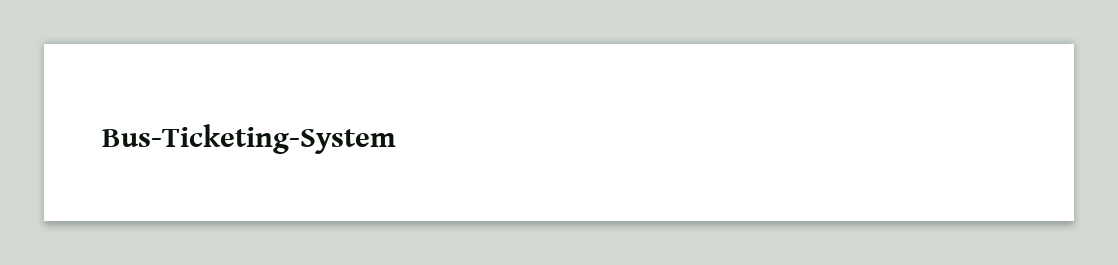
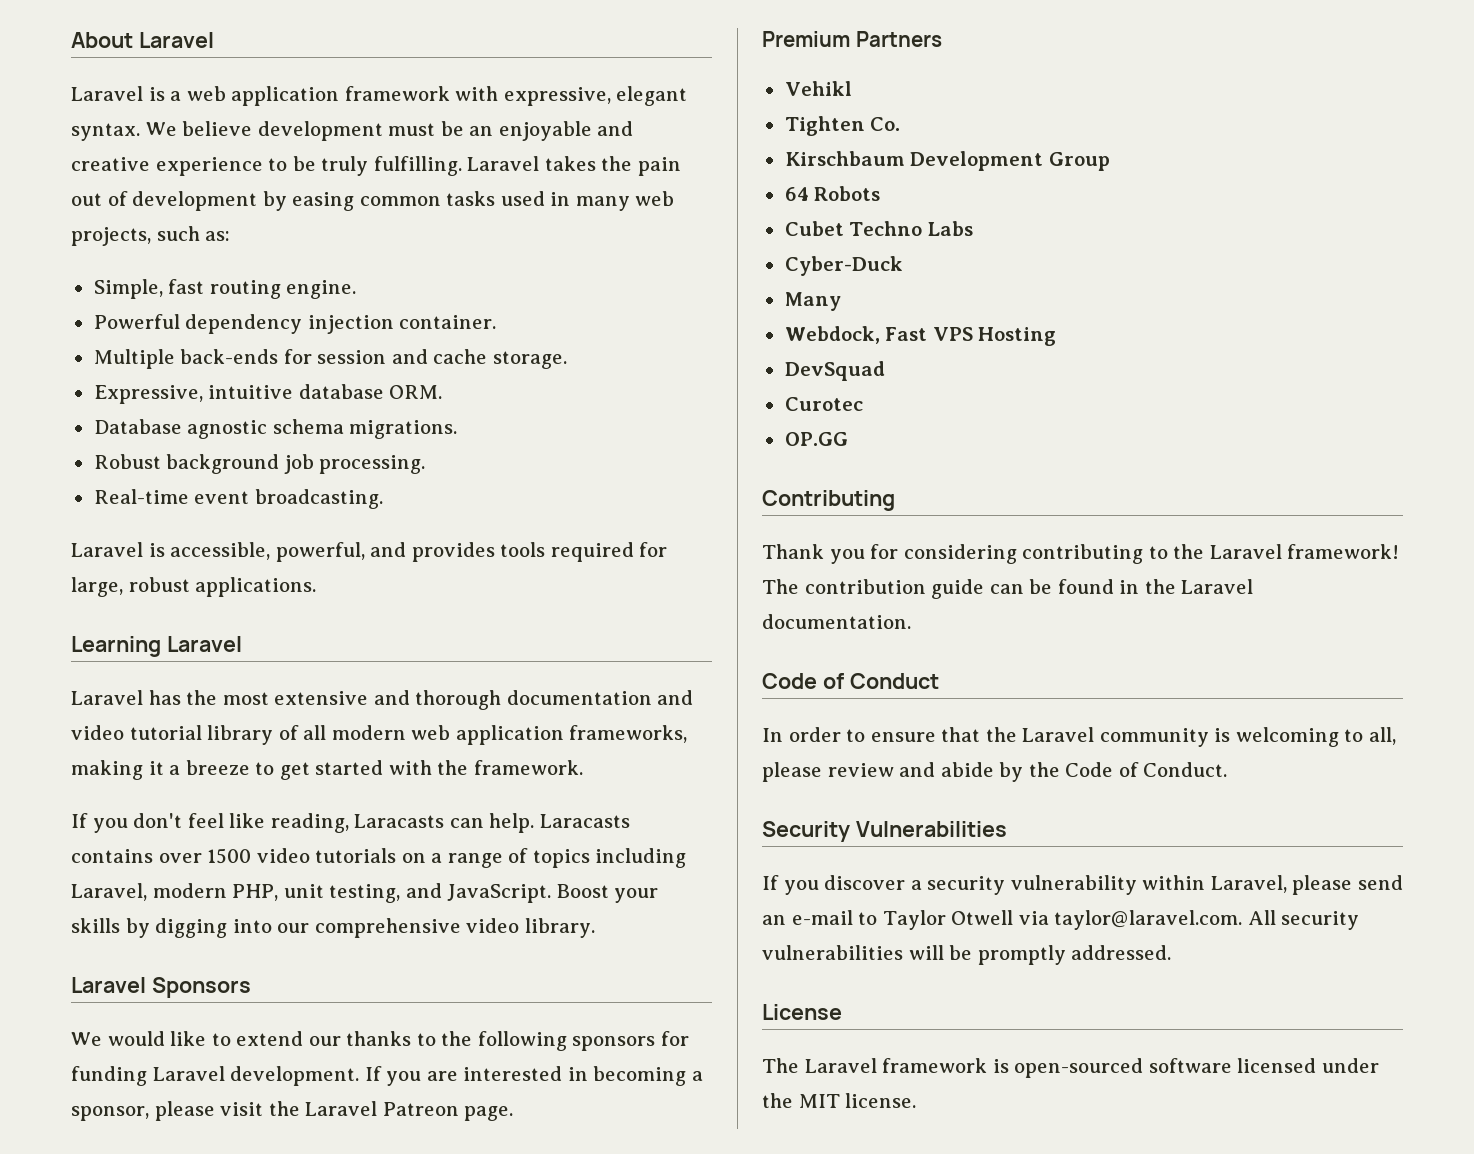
[102,124,396,154] Bus-Ticketing-System -> [71,32,214,48] [71,86,688,106] [71,121,634,141] [71,156,681,176] [71,191,675,211] [71,226,231,246] [93,279,357,299] [93,314,497,334] [93,349,567,369] [93,384,443,404] [93,419,458,439] [93,454,426,474] [93,489,383,509] [71,542,668,562] [71,577,317,597] [71,636,242,657] [71,690,694,710] [71,725,688,745] [71,760,583,780] [71,813,630,833] [71,848,687,868] [71,883,659,903] [71,918,595,938] [71,977,251,998] [71,1031,689,1051] [71,1066,703,1086] [71,1101,514,1121] [762,31,942,47] [784,81,852,96] [784,116,901,136] [784,151,1110,171] [784,186,881,201] [784,221,973,236] [784,256,903,276] [784,292,841,311] [784,326,1057,346] [784,361,885,381] [784,397,863,411] [784,432,848,446] [762,490,895,511] [762,544,1400,564] [762,579,1254,599] [762,614,911,629] [762,673,939,689] [762,727,1396,747] [762,762,1228,782] [762,821,1007,842] [762,875,1403,895] [762,910,1360,930] [762,945,1172,965] [762,1004,842,1020] [762,1058,1379,1078] [762,1093,917,1108] About Laravel // Laravel is a web application framework with expressive, elegant syntax. We believe development must be an enjoyable and creative experience to be truly fulfilling. Laravel takes the pain out of development by easing common tasks used in many web projects, such as: // Simple, fast routing engine. // Powerful dependency injection container. // Multiple back-ends for session and cache storage. // Expressive, intuitive database ORM. // Database agnostic schema migrations. // Robust background job processing. // Real-time event broadcasting. // Laravel is accessible, powerful, and provides tools required for large, robust applications. // Learning Laravel // Laravel has the most extensive and thorough documentation and video tutorial library of all modern web application frameworks, making it a breeze to get started with the framework. // If you don't feel like reading, Laracasts can help. Laracasts contains over 1500 video tutorials on a range of topics including Laravel, modern PHP, unit testing, and JavaScript. Boost your skills by digging into our comprehensive video library. // Laravel Sponsors // We would like to extend our thanks to the following sponsors for funding Laravel development. If you are interested in becoming a sponsor, please visit the Laravel Patreon page. // Premium Partners // Vehikl // Tighten Co. // Kirschbaum Development Group // 64 Robots // Cubet Techno Labs // Cyber-Duck // Many // Webdock, Fast VPS Hosting // DevSquad // Curotec // OP.GG // Contributing // Thank you for considering contributing to the Laravel framework! The contribution guide can be found in the Laravel documentation. // Code of Conduct // In order to ensure that the Laravel community is welcoming to all, please review and abide by the Code of Conduct. // Security Vulnerabilities // If you discover a security vulnerability within Laravel, please send an e-mail to Taylor Otwell via taylor@laravel.com. All security vulnerabilities will be promptly addressed. // License // The Laravel framework is open-sourced software licensed under the MIT license.

